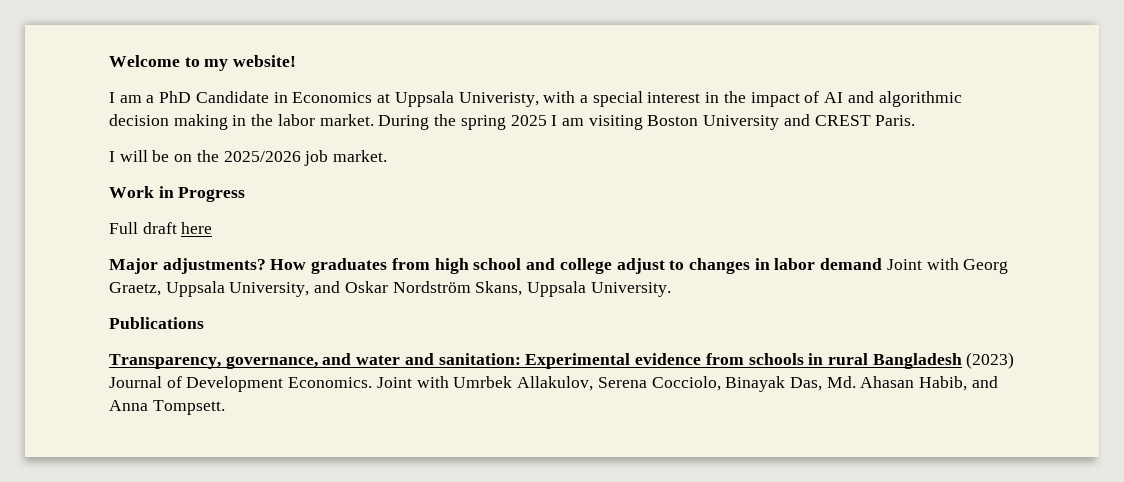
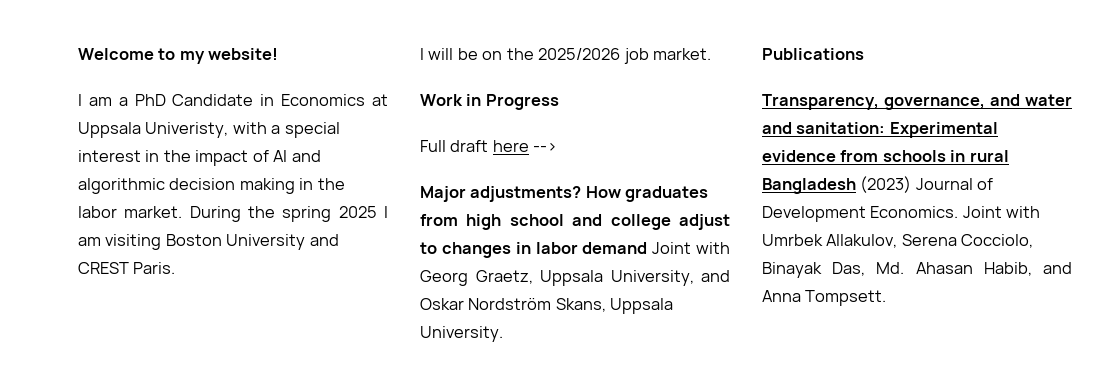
(213, 228) none -> [533,142,558,152] -->

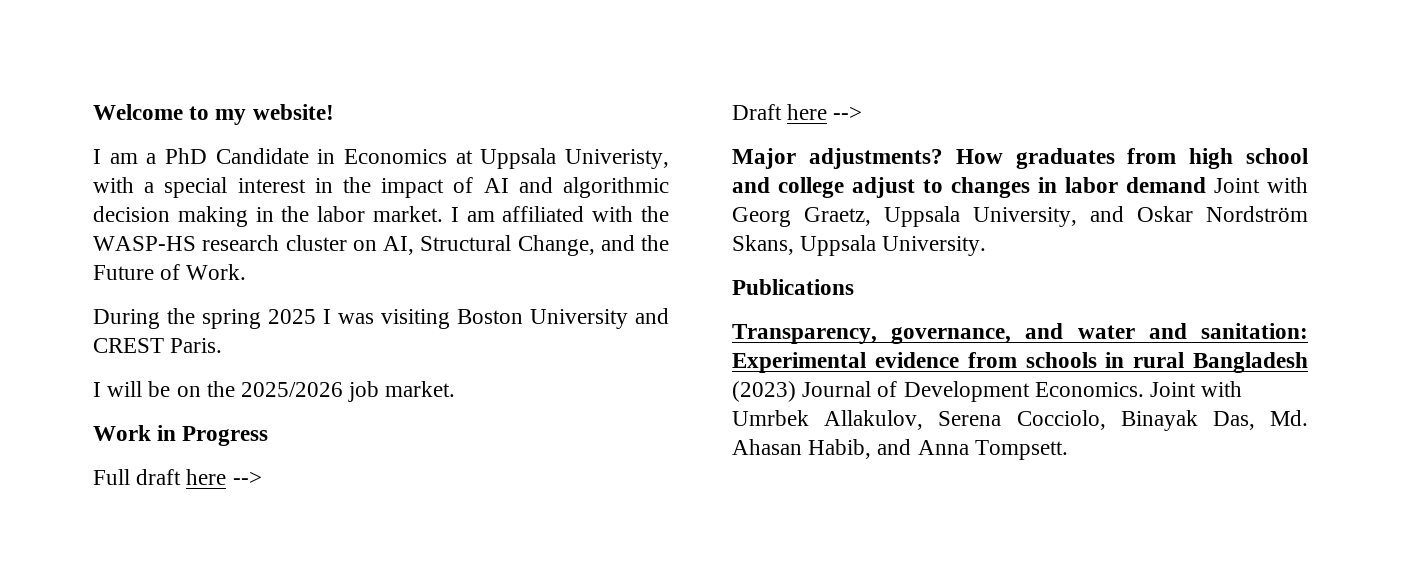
(183, 212) none -> [450,206,669,222] [93,235,669,256] [93,264,247,280] I am affiliated with the WASP-HS research cluster on AI, Structural Change, and the Future of Work. //
[78,237,101,246] am -> [338,313,374,324] was
(558, 147) none -> [732,104,863,120] // Draft here -->

